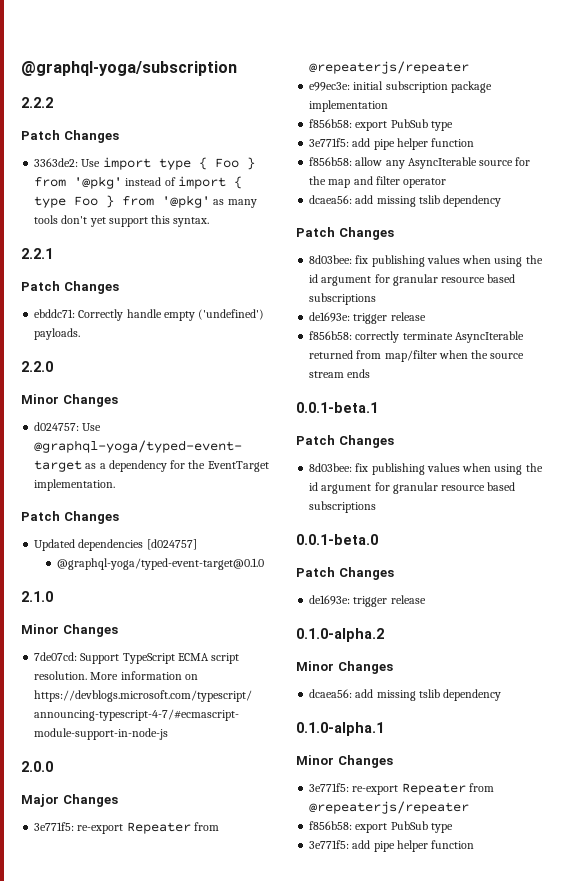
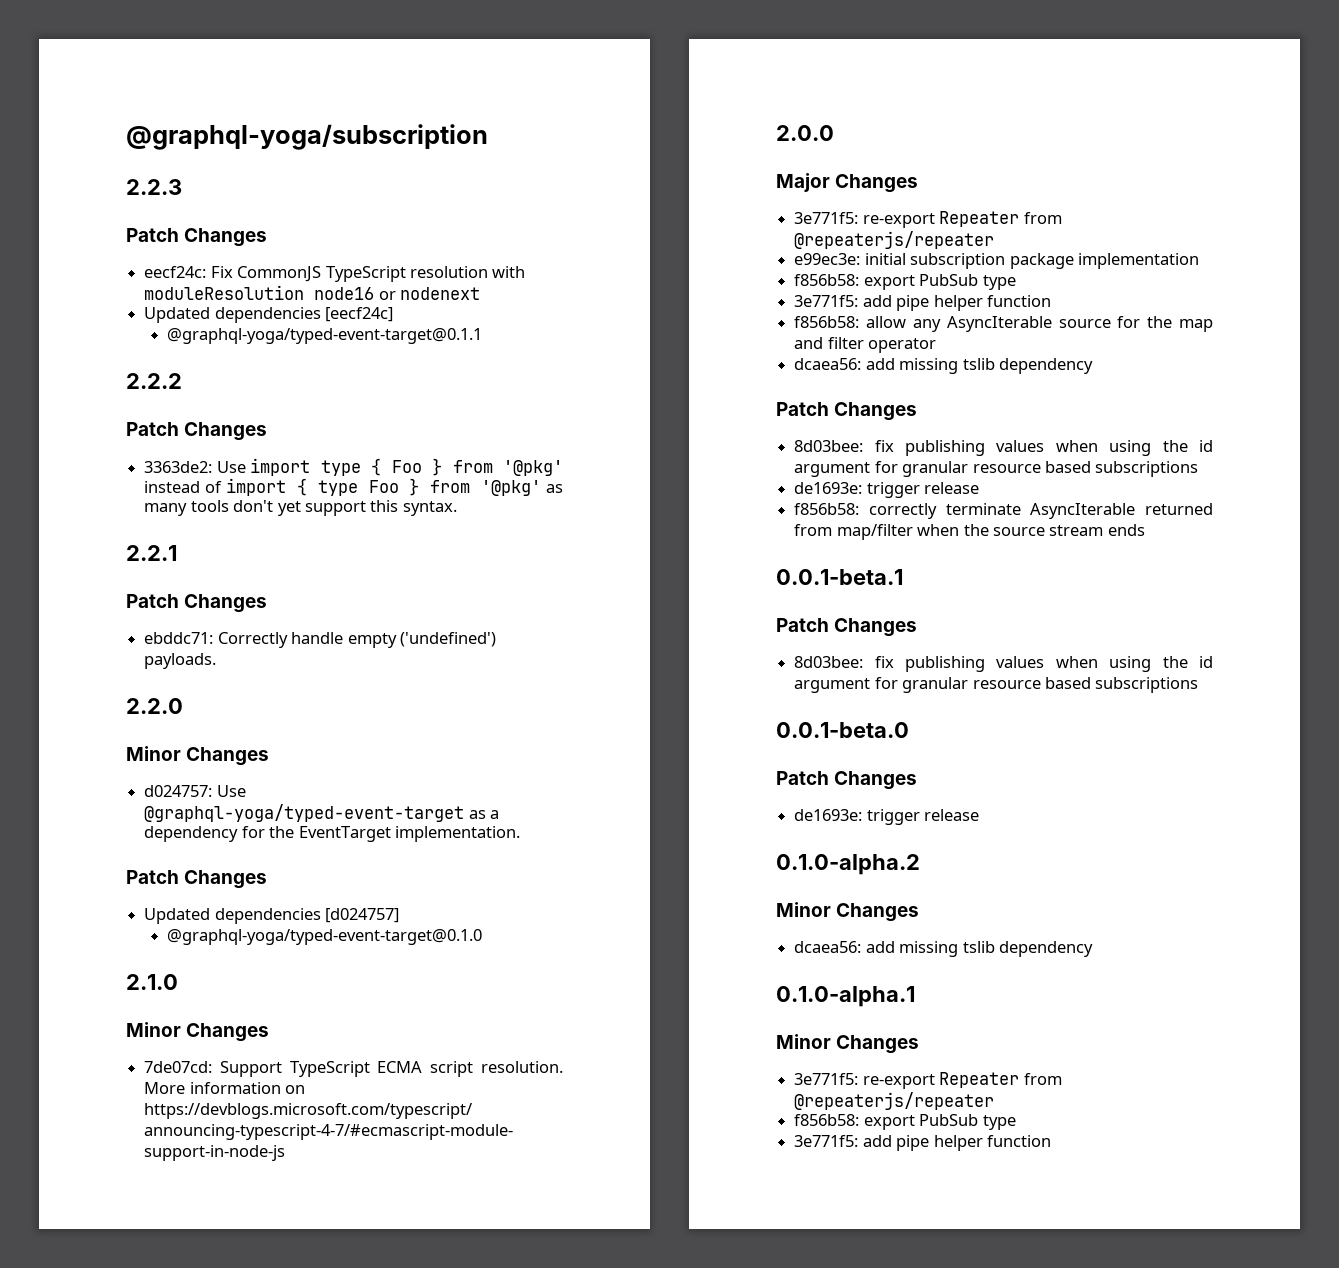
(237, 68) none -> [126,179,182,195] [126,228,268,247] [144,266,526,282] [144,285,481,300] [144,307,394,323] [167,328,483,344] // 2.2.3 // Patch Changes // eecf24c: Fix CommonJS TypeScript resolution with moduleResolution node16 or nodenext // Updated dependencies [eecf24c] // @graphql-yoga/typed-event-target@0.1.1

